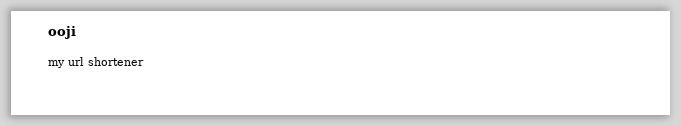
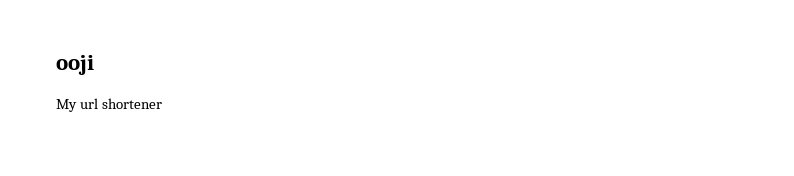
[48,60,65,68] my -> [56,99,77,112] My

